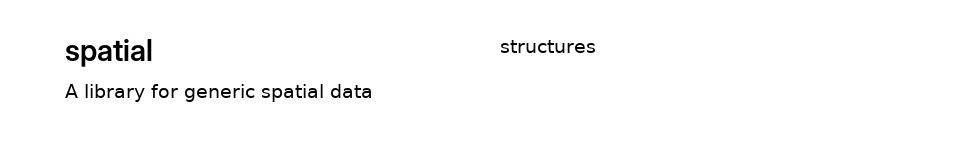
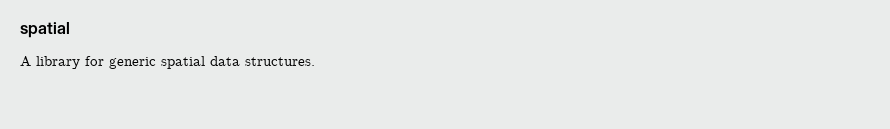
[500,40,596,53] structures -> [245,57,315,66] structures.

